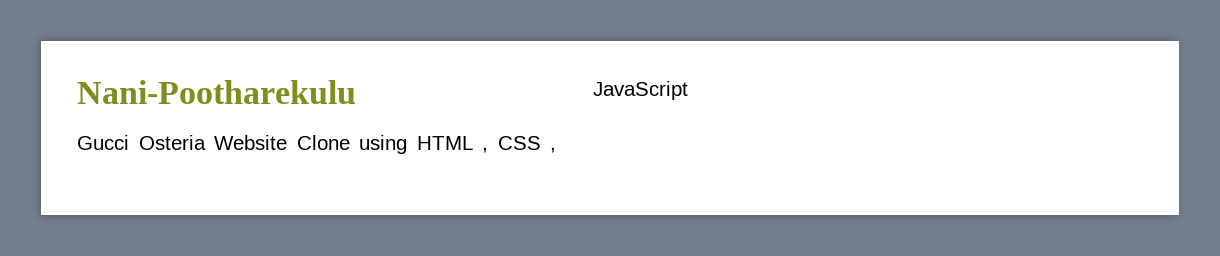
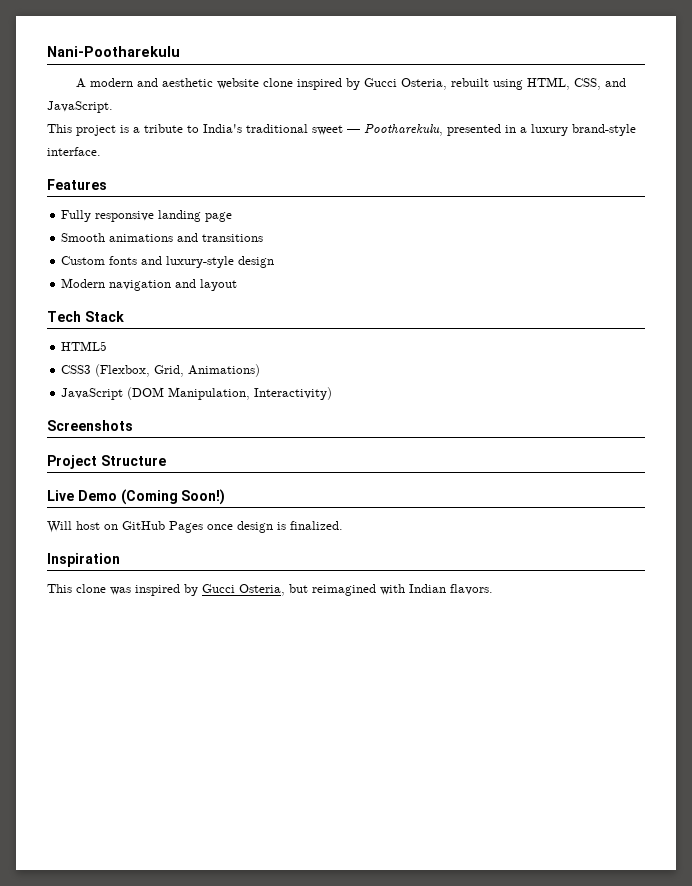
[77,135,556,154] [593,81,688,100] Gucci Osteria Website Clone using HTML , CSS , JavaScript -> [75,77,626,90] [47,101,113,113] [47,124,636,136] [47,147,101,156] [47,179,107,190] [61,210,233,222] [61,233,264,242] [61,256,275,268] [61,278,238,291] [47,311,124,322] [61,341,108,351] [61,364,261,377] [61,387,333,400] [47,420,133,431] [47,455,166,469] [47,489,226,505] [47,521,343,533] [47,553,120,567] [47,584,493,596] A modern and aesthetic website clone inspired by Gucci Osteria, rebuilt using HTML, CSS, and JavaScript. // This project is a tribute to India's traditional sweet — Pootharekulu, presented in a luxury brand-style interface. // Features // Fully responsive landing page // Smooth animations and transitions // Custom fonts and luxury-style design // Modern navigation and layout // Tech Stack // HTML5 // CSS3 (Flexbox, Grid, Animations) // JavaScript (DOM Manipulation, Interactivity) // Screenshots // Project Structure // Live Demo (Coming Soon!) // Will host on GitHub Pages once design is finalized. // Inspiration // This clone was inspired by Gucci Osteria, but reimagined with Indian flavors.

